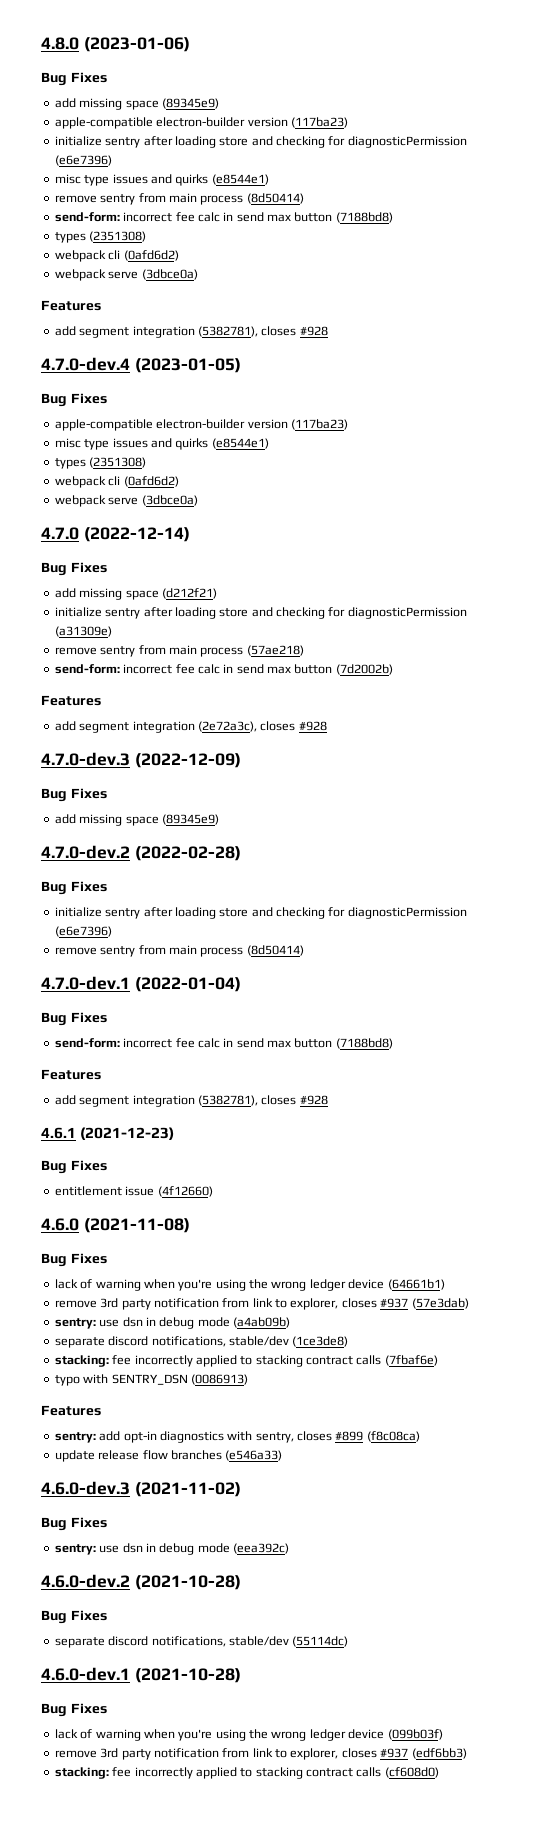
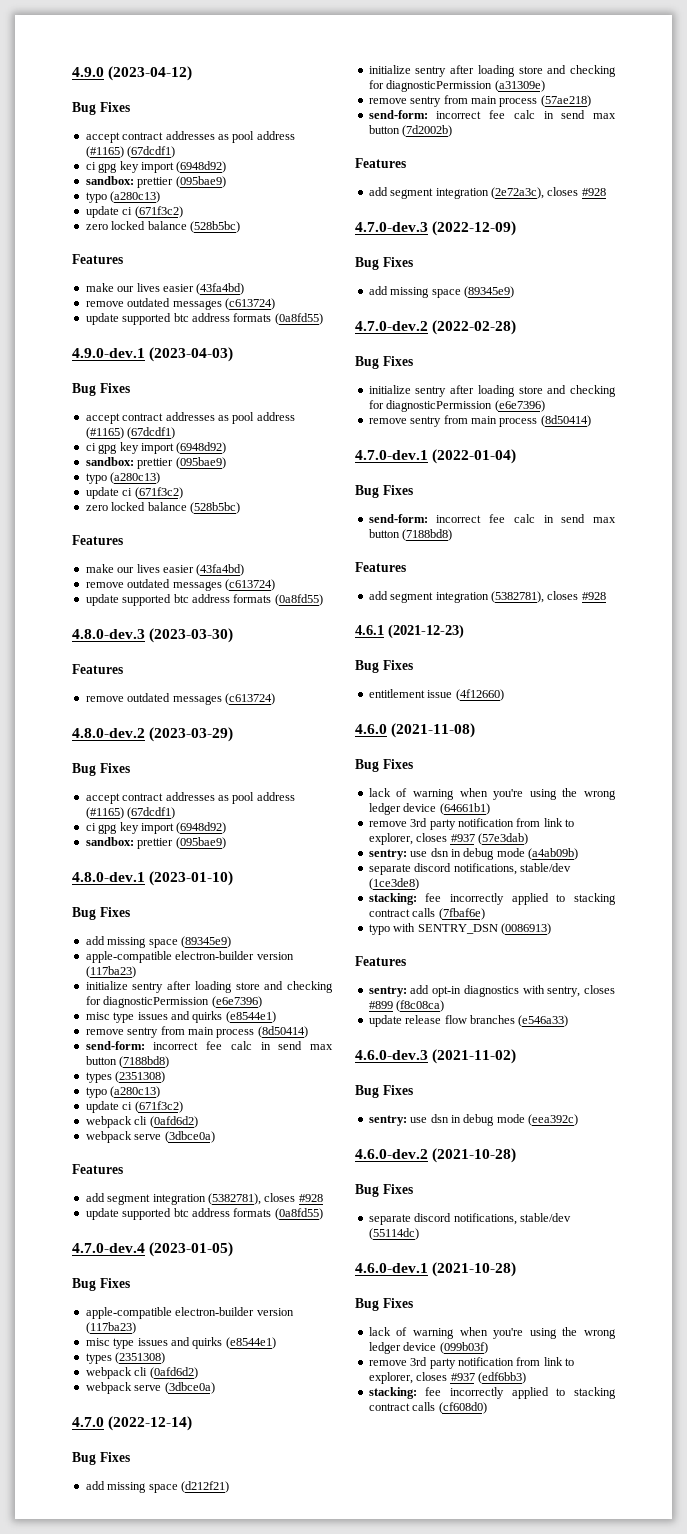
[41,37,190,52] 4.8.0 (2023-01-06) -> [72,66,193,81] [72,102,130,115] [85,131,295,143] [85,146,176,158] [85,161,227,173] [85,176,226,188] [85,191,161,203] [85,206,183,218] [85,221,240,233] [72,254,123,264] [85,283,245,295] [85,298,275,310] [85,313,323,325] [72,347,234,362] [72,383,130,396] [85,412,295,424] [85,427,176,439] [85,442,227,454] [85,457,226,469] [85,472,161,484] [85,487,183,499] [85,502,240,514] [72,535,123,545] [85,564,245,576] [85,579,275,591] [85,594,323,606] [72,628,234,643] [72,664,123,674] [85,693,275,705] [72,727,234,742] [72,763,130,776] [85,792,295,804] [85,807,176,819] [85,822,227,834] [85,837,226,849] [72,871,234,886] 4.9.0 (2023-04-12) // Bug Fixes // accept contract addresses as pool address (#1165) (67dcdf1) // ci gpg key import (6948d92) // sandbox: prettier (095bae9) // typo (a280c13) // update ci (671f3c2) // zero locked balance (528b5bc) // Features // make our lives easier (43fa4bd) // remove outdated messages (c613724) // update supported btc address formats (0a8fd55) // 4.9.0-dev.1 (2023-04-03) // Bug Fixes // accept contract addresses as pool address (#1165) (67dcdf1) // ci gpg key import (6948d92) // sandbox: prettier (095bae9) // typo (a280c13) // update ci (671f3c2) // zero locked balance (528b5bc) // Features // make our lives easier (43fa4bd) // remove outdated messages (c613724) // update supported btc address formats (0a8fd55) // 4.8.0-dev.3 (2023-03-30) // Features // remove outdated messages (c613724) // 4.8.0-dev.2 (2023-03-29) // Bug Fixes // accept contract addresses as pool address (#1165) (67dcdf1) // ci gpg key import (6948d92) // sandbox: prettier (095bae9) // 4.8.0-dev.1 (2023-01-10)
(147, 236) none -> [85,1086,161,1098] [85,1101,183,1113] // typo (a280c13) // update ci (671f3c2)
(328, 331) none -> [85,1208,323,1220] // update supported btc address formats (0a8fd55)

